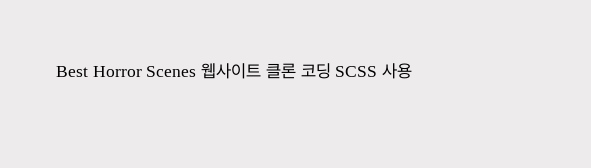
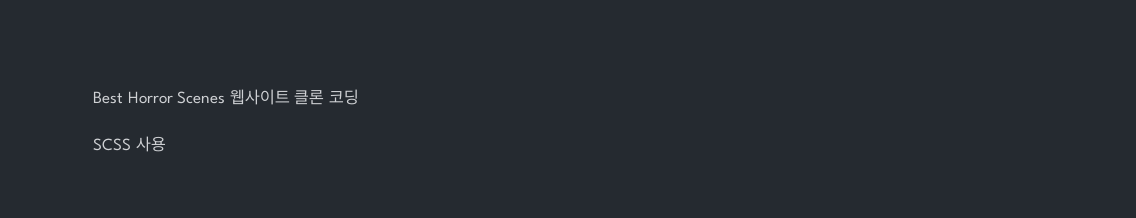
(331, 71) none -> (359, 97) //

